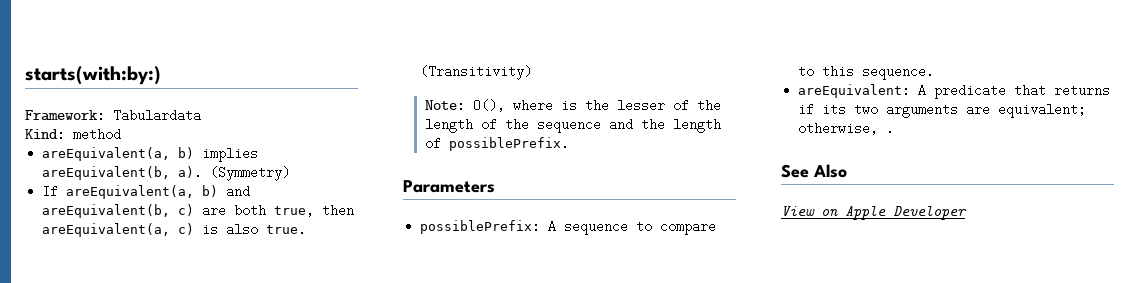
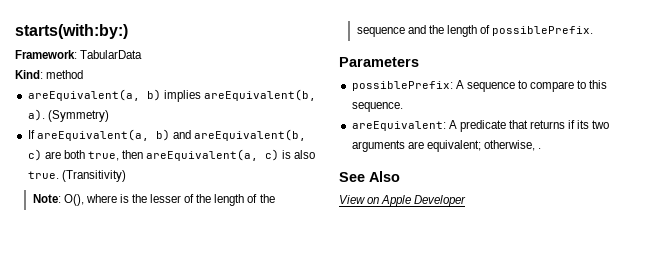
[113,109,201,122] Tabulardata -> [80,50,143,59] TabularData

